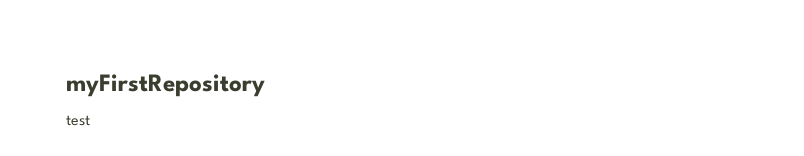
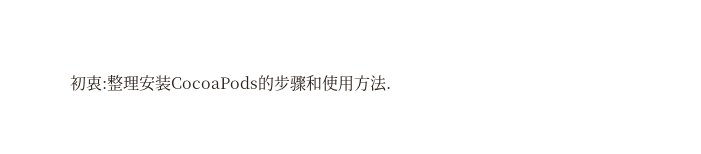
[66,74,265,97] [66,115,90,126] myFirstRepository // test -> [70,74,391,92] 初衷:整理安装CocoaPods的步骤和使用方法.

